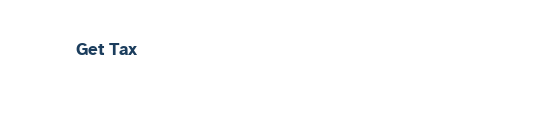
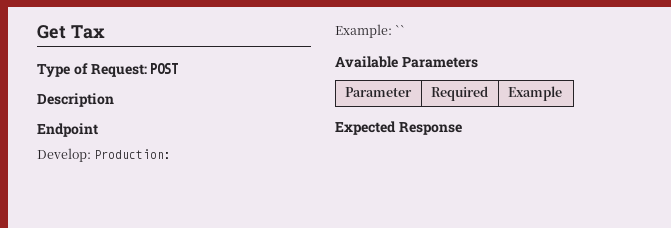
(138, 49) none -> [37,63,179,77] [37,93,114,107] [37,123,98,137] [37,148,172,162] [335,24,406,38] [335,56,478,68] [344,87,412,97] [430,86,488,101] [507,86,562,101] [335,121,462,135] // Type of Request: POST // Description // Endpoint // Develop: Production: // Example: `` // Available Parameters // Parameter | Required | Example // Expected Response

